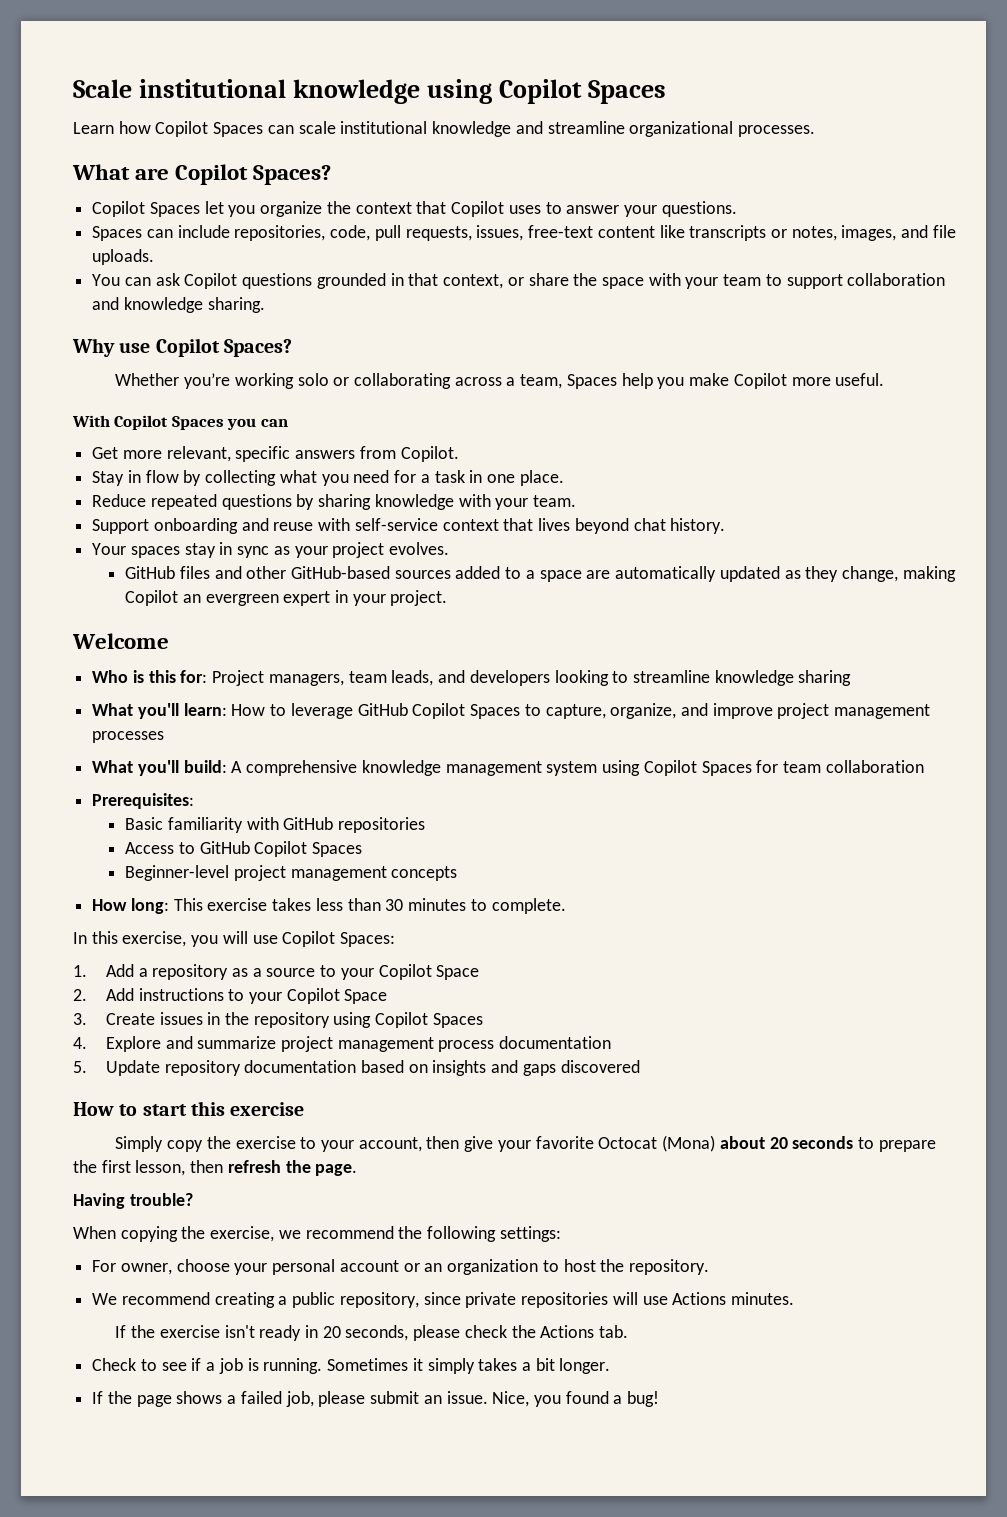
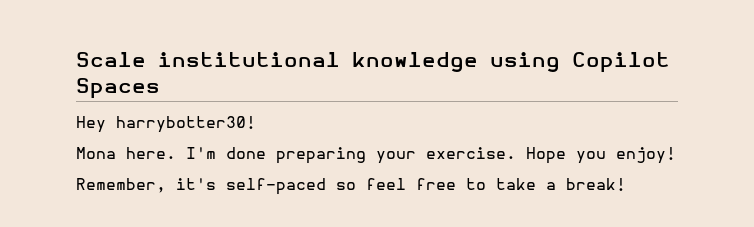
[73,121,815,137] [72,164,332,185] [92,201,737,217] [92,225,956,241] [92,249,155,265] [92,273,946,289] [92,297,265,313] [72,338,292,357] [115,373,885,389] [72,415,288,430] [92,446,459,462] [92,470,564,486] [92,494,577,510] [92,518,726,534] [92,542,450,558] [125,566,956,582] [125,590,448,606] [72,633,169,649] [92,670,852,686] [92,703,931,719] [92,731,165,743] [92,760,924,776] [92,793,195,809] [125,817,425,833] [125,841,362,857] [125,865,458,881] [92,898,566,914] [73,931,396,947] [73,964,480,980] [73,988,388,1004] [73,1012,483,1028] [73,1036,612,1052] [73,1060,640,1076] [73,1101,305,1116] [115,1135,936,1152] [73,1160,358,1176] [73,1193,193,1209] [73,1226,561,1242] [92,1259,709,1275] [92,1292,794,1308] [115,1325,629,1341] [92,1358,611,1374] [92,1391,660,1407] Learn how Copilot Spaces can scale institutional knowledge and streamline organizational processes. // What are Copilot Spaces? // Copilot Spaces let you organize the context that Copilot uses to answer your questions. // Spaces can include repositories, code, pull requests, issues, free-text content like transcripts or notes, images, and file uploads. // You can ask Copilot questions grounded in that context, or share the space with your team to support collaboration and knowledge sharing. // Why use Copilot Spaces? // Whether you’re working solo or collaborating across a team, Spaces help you make Copilot more useful. // With Copilot Spaces you can // Get more relevant, specific answers from Copilot. // Stay in flow by collecting what you need for a task in one place. // Reduce repeated questions by sharing knowledge with your team. // Support onboarding and reuse with self-service context that lives beyond chat history. // Your spaces stay in sync as your project evolves. // GitHub files and other GitHub-based sources added to a space are automatically updated as they change, making Copilot an evergreen expert in your project. // Welcome // Who is this for: Project managers, team leads, and developers looking to streamline knowledge sharing // What you'll learn: How to leverage GitHub Copilot Spaces to capture, organize, and improve project management processes // What you'll build: A comprehensive knowledge management system using Copilot Spaces for team collaboration // Prerequisites: // Basic familiarity with GitHub repositories // Access to GitHub Copilot Spaces // Beginner-level project management concepts // How long: This exercise takes less than 30 minutes to complete. // In this exercise, you will use Copilot Spaces: // 1. Add a repository as a source to your Copilot Space // 2. Add instructions to your Copilot Space // 3. Create issues in the repository using Copilot Spaces // 4. Explore and summarize project management process documentation // 5. Update repository documentation based on insights and gaps discovered // How to start this exercise // Simply copy the exercise to your account, then give your favorite Octocat (Mona) about 20 seconds to prepare the first lesson, then refresh the page. // Having trouble? // When copying the exercise, we recommend the following settings: // For owner, choose your personal account or an organization to host the repository. // We recommend creating a public repository, since private repositories will use Actions minutes. // If the exercise isn't ready in 20 seconds, please check the Actions tab. // Check to see if a job is running. Sometimes it simply takes a bit longer. // If the page shows a failed job, please submit an issue. Nice, you found a bug! -> [76,116,256,133] [76,147,676,164] [76,178,626,195] Hey harrybotter30! // Mona here. I'm done preparing your exercise. Hope you enjoy! // Remember, it's self-paced so feel free to take a break!

